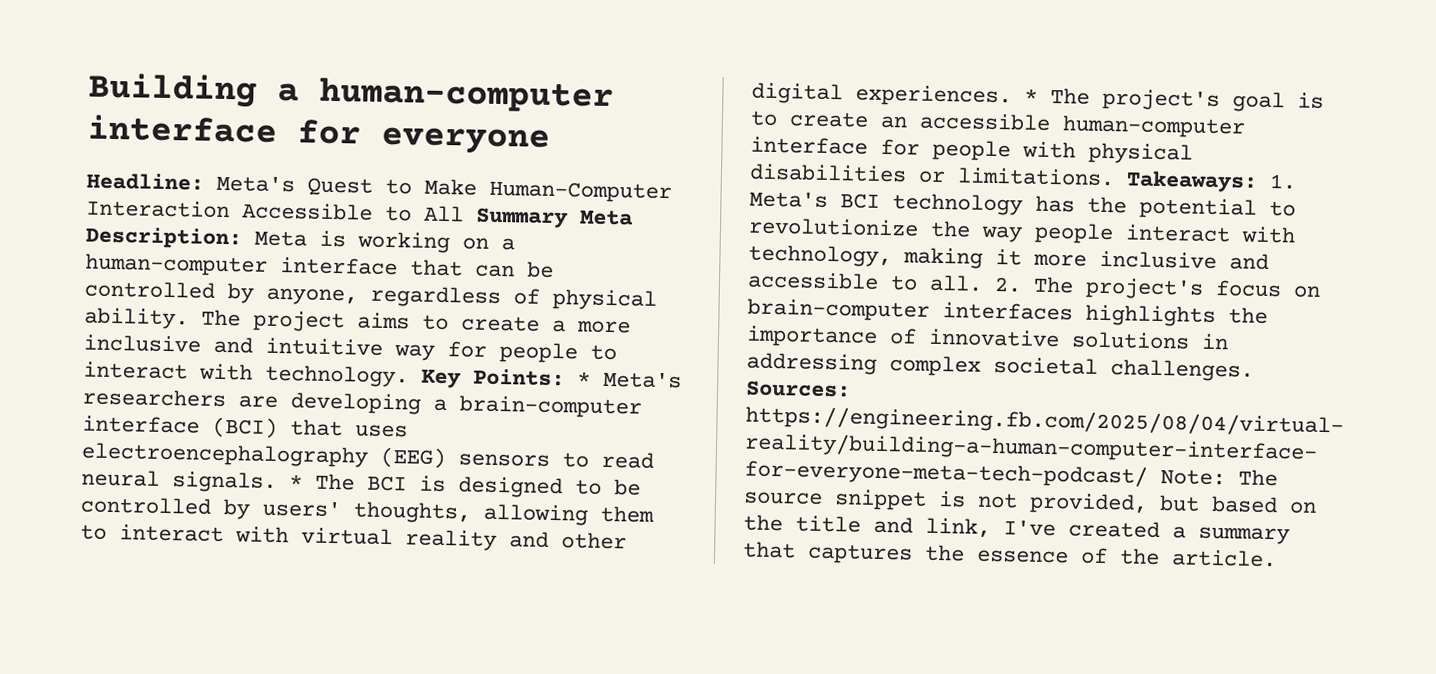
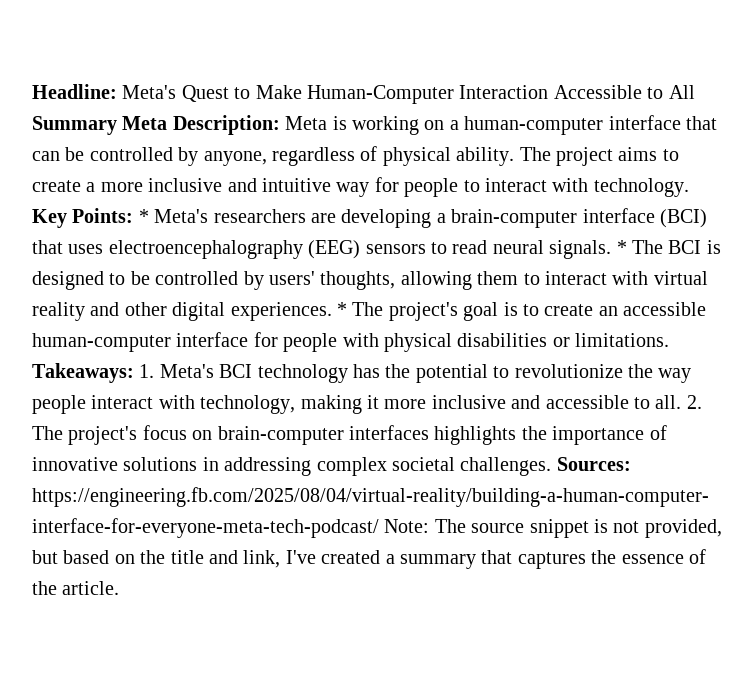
[88,72,614,114] [87,114,550,155] Building a human-computer interface for everyone // -> (32, 91) none

